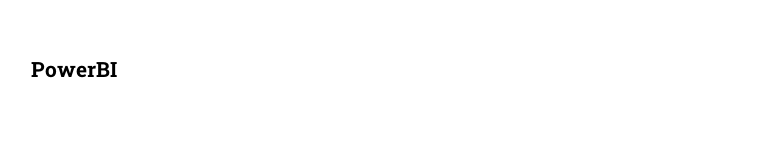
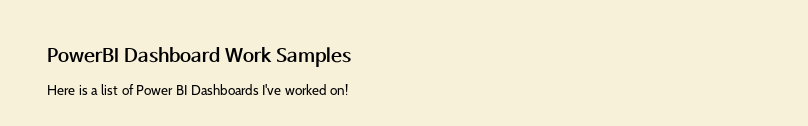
(117, 70) none -> [123,47,351,67] [47,84,349,95] Dashboard Work Samples // Here is a list of Power BI Dashboards I've worked on!

